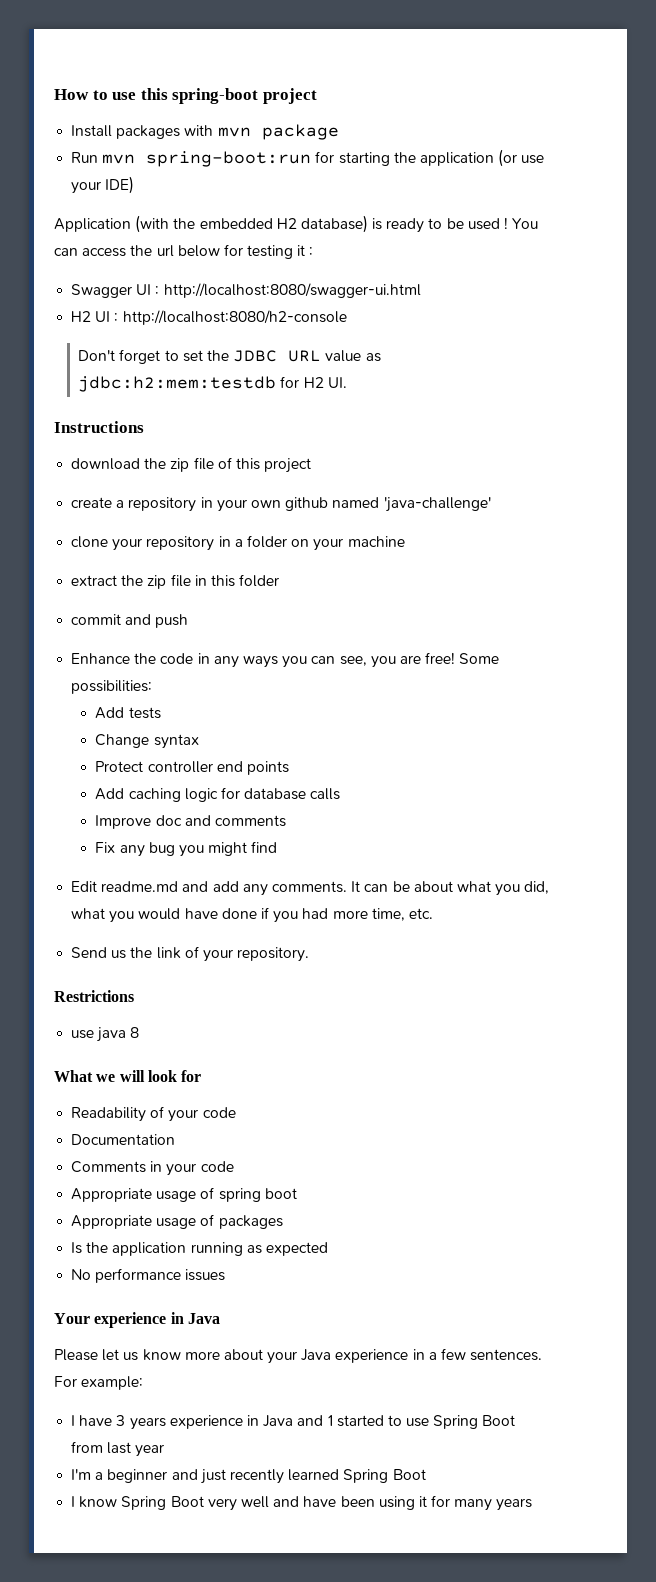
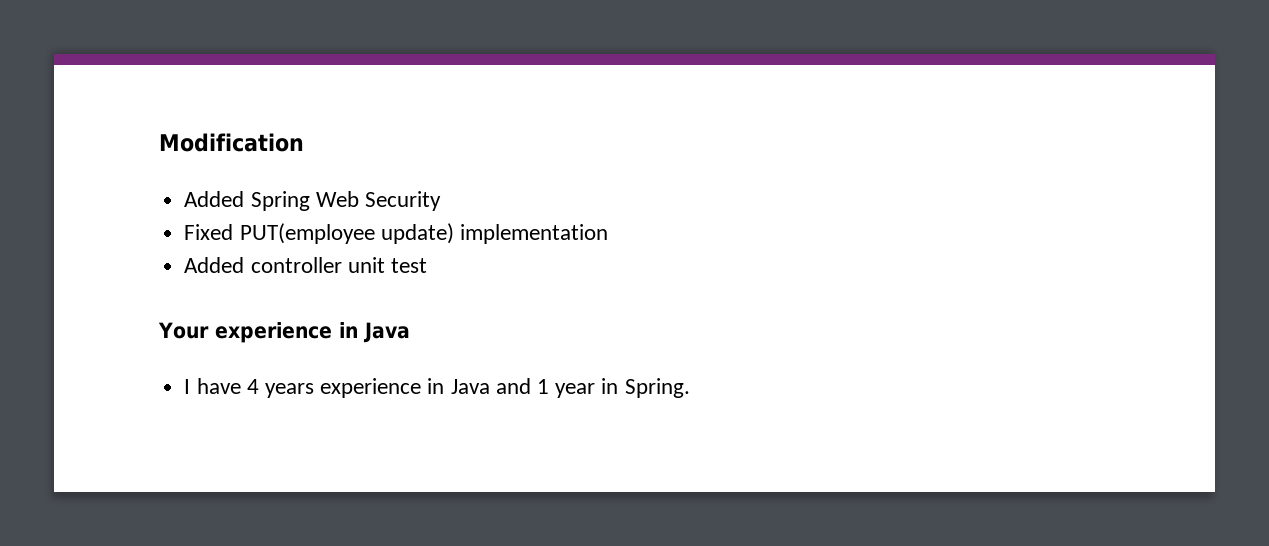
[54,88,317,104] [71,124,339,140] [71,149,545,167] [71,176,135,194] [54,215,539,233] [54,244,314,259] [71,283,421,298] [71,310,347,325] [78,349,381,364] [78,376,347,392] [54,421,144,433] [71,457,312,473] [71,497,491,512] [71,535,405,551] [71,574,280,589] [71,614,189,628] [71,652,500,668] [71,680,153,694] [95,707,161,719] [95,734,199,749] [95,761,289,775] [95,787,341,802] [95,815,286,829] [95,841,278,857] [71,881,550,896] [71,907,433,923] [71,946,310,962] [54,990,134,1002] [71,1027,140,1042] [54,1070,202,1082] [71,1106,236,1122] [71,1134,176,1145] [71,1161,234,1176] [71,1187,297,1202] [71,1214,283,1229] [71,1242,328,1256] [71,1268,226,1283] [54,1312,220,1328] [54,1348,543,1364] [54,1376,144,1390] How to use this spring-boot project // Install packages with mvn package // Run mvn spring-boot:run for starting the application (or use your IDE) // Application (with the embedded H2 database) is ready to be used ! You can access the url below for testing it : // Swagger UI : http://localhost:8080/swagger-ui.html // H2 UI : http://localhost:8080/h2-console // Don't forget to set the JDBC URL value as jdbc:h2:mem:testdb for H2 UI. // Instructions // download the zip file of this project // create a repository in your own github named 'java-challenge' // clone your repository in a folder on your machine // extract the zip file in this folder // commit and push // Enhance the code in any ways you can see, you are free! Some possibilities: // Add tests // Change syntax // Protect controller end points // Add caching logic for database calls // Improve doc and comments // Fix any bug you might find // Edit readme.md and add any comments. It can be about what you did, what you would have done if you had more time, etc. // Send us the link of your repository. // Restrictions // use java 8 // What we will look for // Readability of your code // Documentation // Comments in your code // Appropriate usage of spring boot // Appropriate usage of packages // Is the application running as expected // No performance issues // Your experience in Java // Please let us know more about your Java experience in a few sentences. For example: -> [159,133,304,152] [184,191,441,211] [184,223,608,244] [184,257,427,273] [158,322,410,343] Modification // Added Spring Web Security // Fixed PUT(employee update) implementation // Added controller unit test // Your experience in Java
[116,1415,126,1426] 3 -> [246,379,259,394] 4
[336,1415,516,1429] [71,1441,165,1457] [71,1469,426,1484] [71,1495,533,1511] started to use Spring Boot from last year // I'm a beginner and just recently learned Spring Boot // I know Spring Boot very well and have been using it for many years -> [555,378,690,398] year in Spring.

